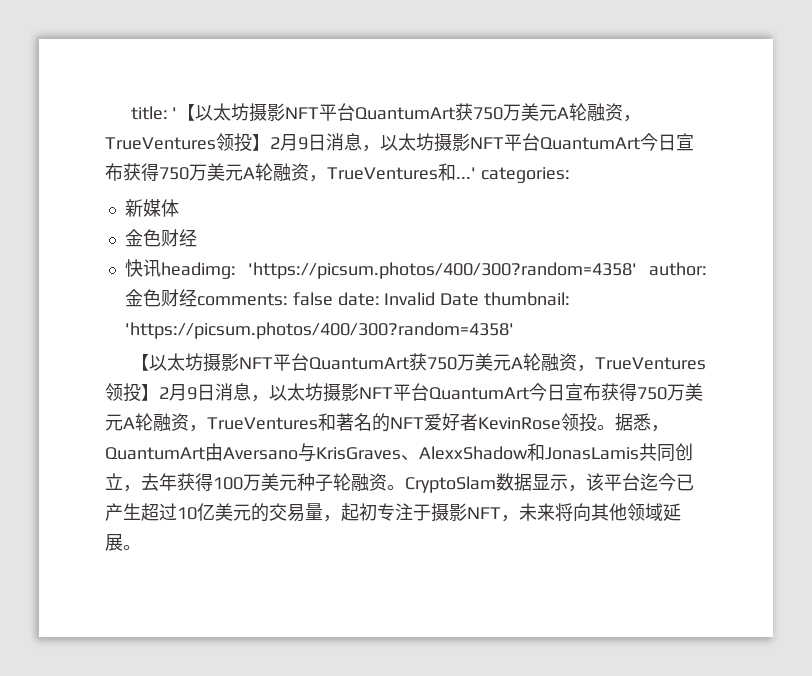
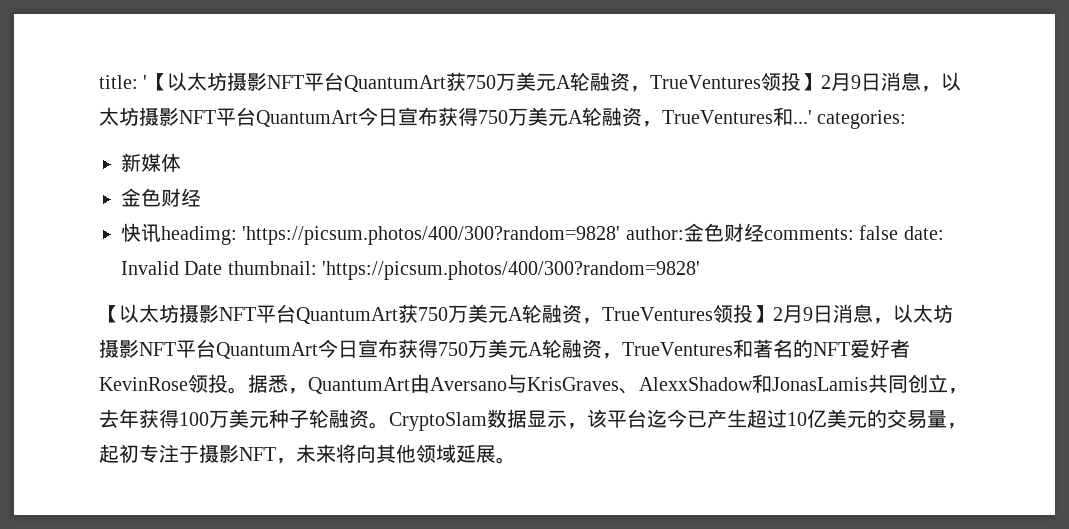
[247,262,637,279] 'https://picsum.photos/400/300?random=4358' -> [242,226,621,245] 'https://picsum.photos/400/300?random=9828'
[124,322,514,339] 'https://picsum.photos/400/300?random=4358' -> [322,261,701,280] 'https://picsum.photos/400/300?random=9828'

